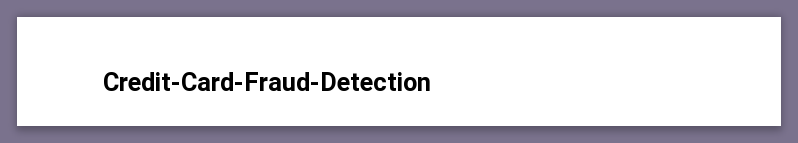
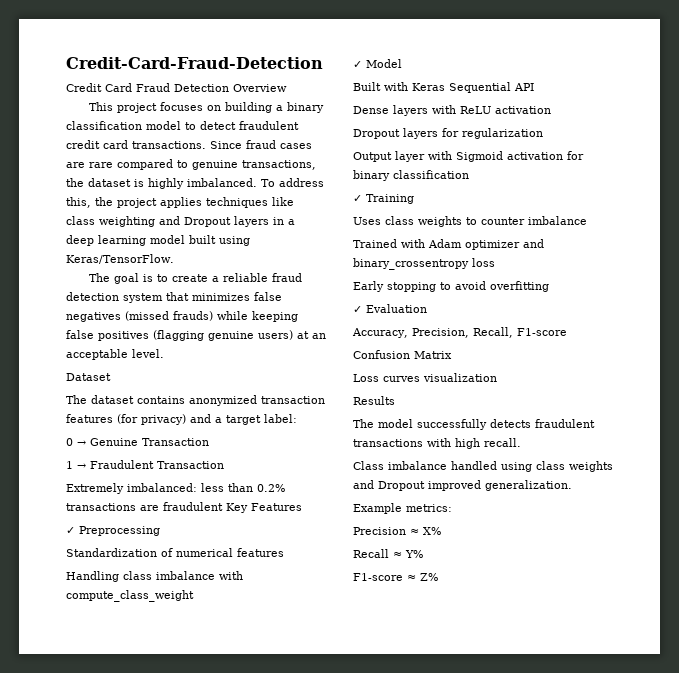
(431, 81) none -> [66,83,287,92] [89,102,325,113] [66,121,299,130] [66,140,312,149] [66,159,316,170] [66,178,324,189] [66,197,294,208] [66,216,295,227] [66,235,250,246] [66,254,174,264] [89,273,303,284] [66,292,282,303] [66,311,298,322] [66,330,326,341] [66,349,164,360] [66,373,111,381] [66,395,325,406] [66,414,297,425] [66,438,209,446] [66,460,224,469] [66,483,285,494] [66,502,302,513] [66,526,160,536] [66,548,284,557] [66,571,243,582] [66,590,194,602] [353,59,402,68] [353,82,534,93] [353,105,551,116] [353,128,543,139] [353,151,584,162] [353,170,469,181] [353,194,414,204] [353,216,587,227] [353,239,544,250] [353,258,495,270] [353,281,549,292] [353,304,427,313] [352,327,567,338] [353,350,452,359] [353,373,497,382] [353,396,395,405] [353,419,595,430] [353,438,521,449] [353,461,613,472] [353,480,572,491] [353,503,452,514] [353,527,441,535] [353,549,423,558] [353,573,438,581] // Credit Card Fraud Detection Overview // This project focuses on building a binary classification model to detect fraudulent credit card transactions. Since fraud cases are rare compared to genuine transactions, the dataset is highly imbalanced. To address this, the project applies techniques like class weighting and Dropout layers in a deep learning model built using Keras/TensorFlow. // The goal is to create a reliable fraud detection system that minimizes false negatives (missed frauds) while keeping false positives (flagging genuine users) at an acceptable level. // Dataset // The dataset contains anonymized transaction features (for privacy) and a target label: // 0 → Genuine Transaction // 1 → Fraudulent Transaction // Extremely imbalanced: less than 0.2% transactions are fraudulent Key Features // ✓ Preprocessing // Standardization of numerical features // Handling class imbalance with compute_class_weight // ✓ Model // Built with Keras Sequential API // Dense layers with ReLU activation // Dropout layers for regularization // Output layer with Sigmoid activation for binary classification // ✓ Training // Uses class weights to counter imbalance // Trained with Adam optimizer and binary_crossentropy loss // Early stopping to avoid overfitting // ✓ Evaluation // Accuracy, Precision, Recall, F1-score // Confusion Matrix // Loss curves visualization // Results // The model successfully detects fraudulent transactions with high recall. // Class imbalance handled using class weights and Dropout improved generalization. // Example metrics: // Precision ≈ X% // Recall ≈ Y% // F1-score ≈ Z%

